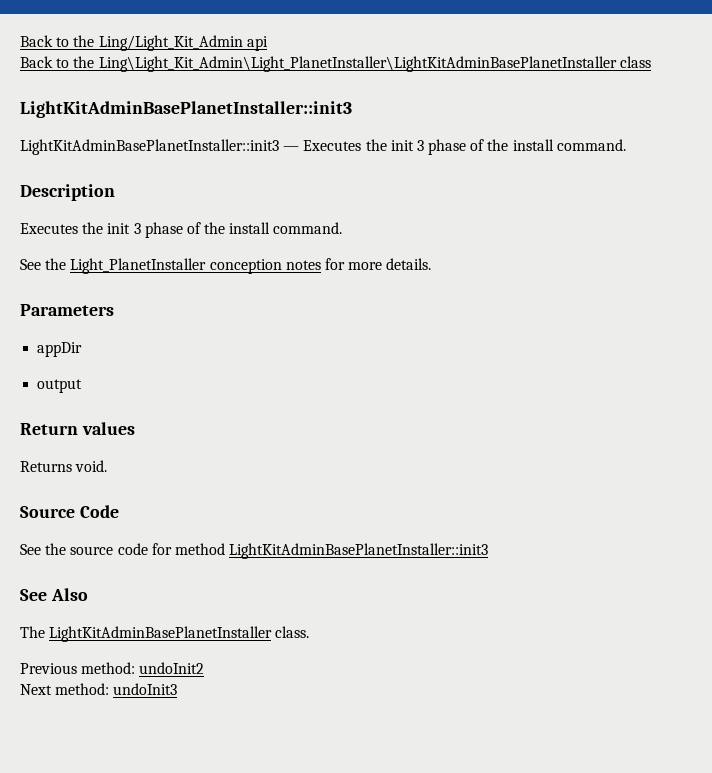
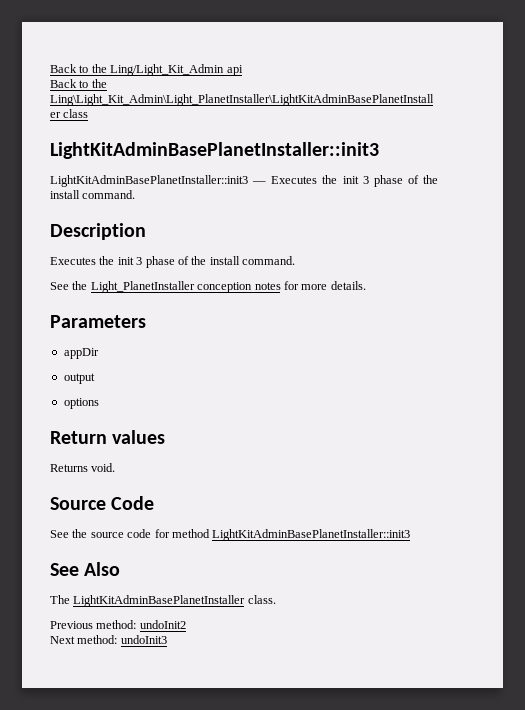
(83, 386) none -> [63,398,99,409] // options

